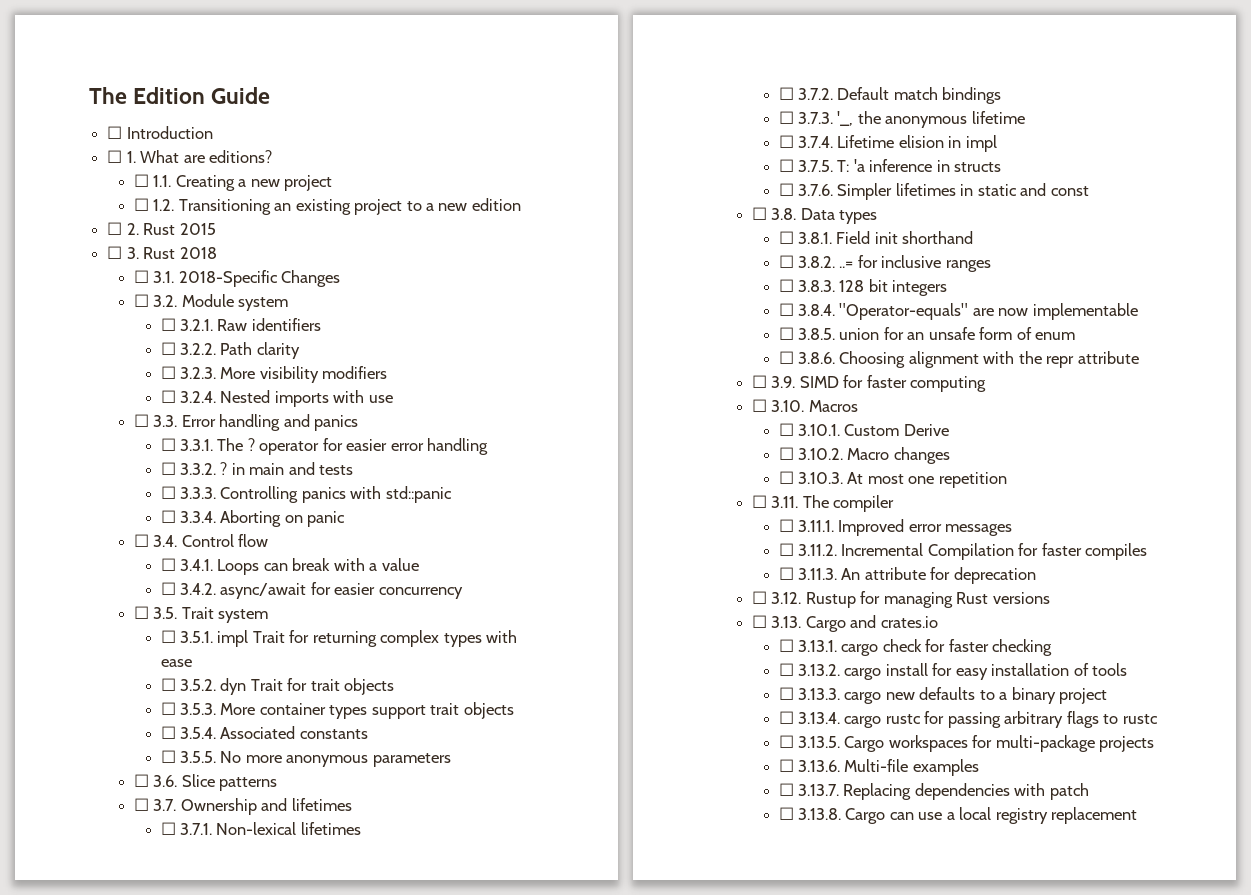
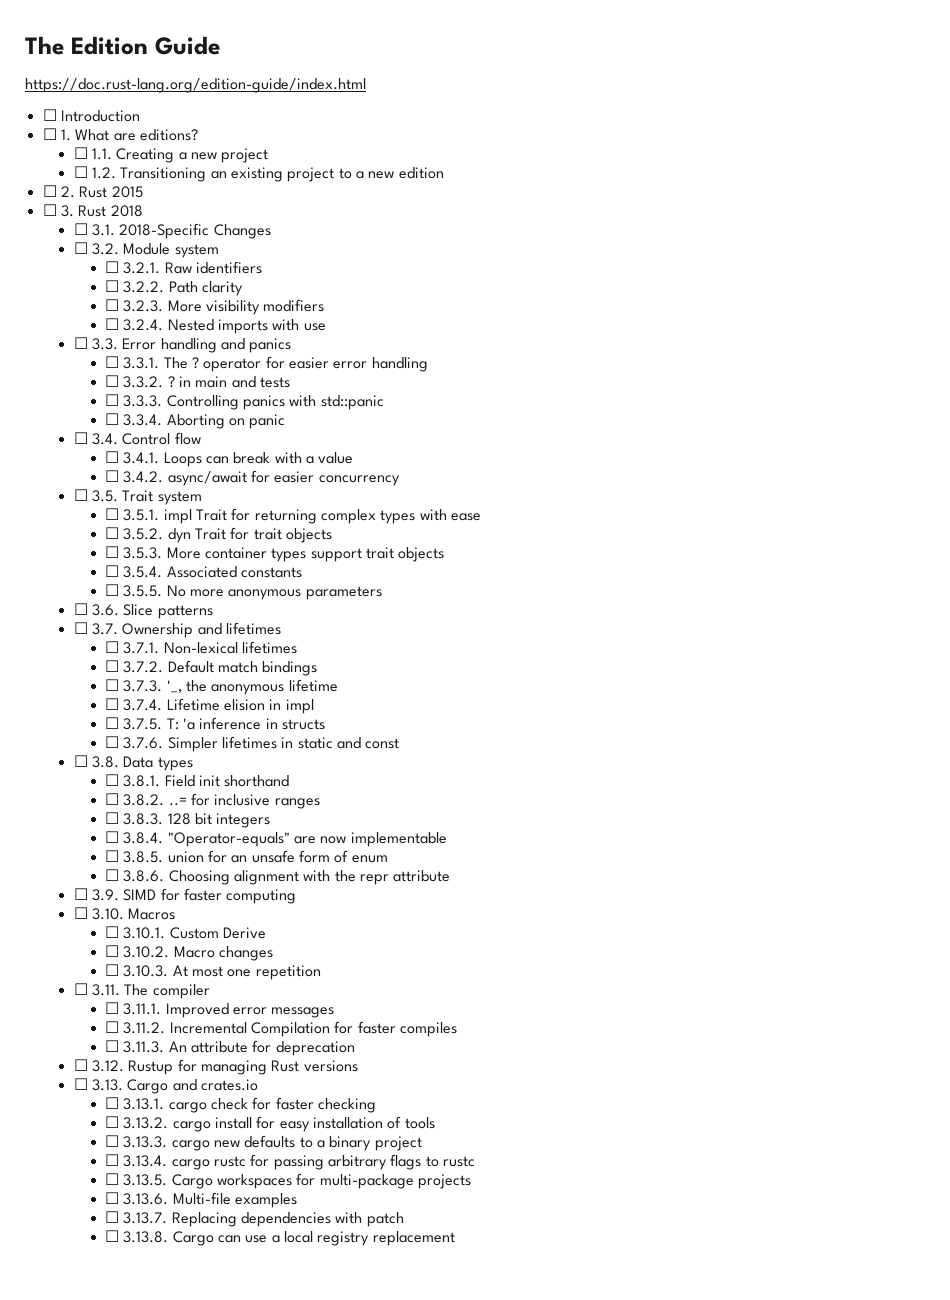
(271, 95) none -> [25,78,366,93] // https://doc.rust-lang.org/edition-guide/index.html

